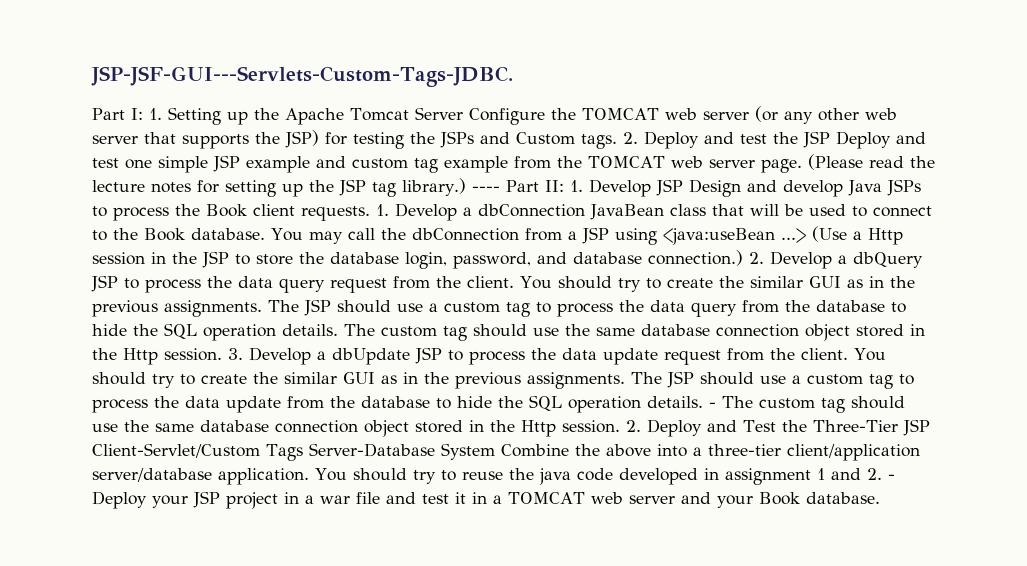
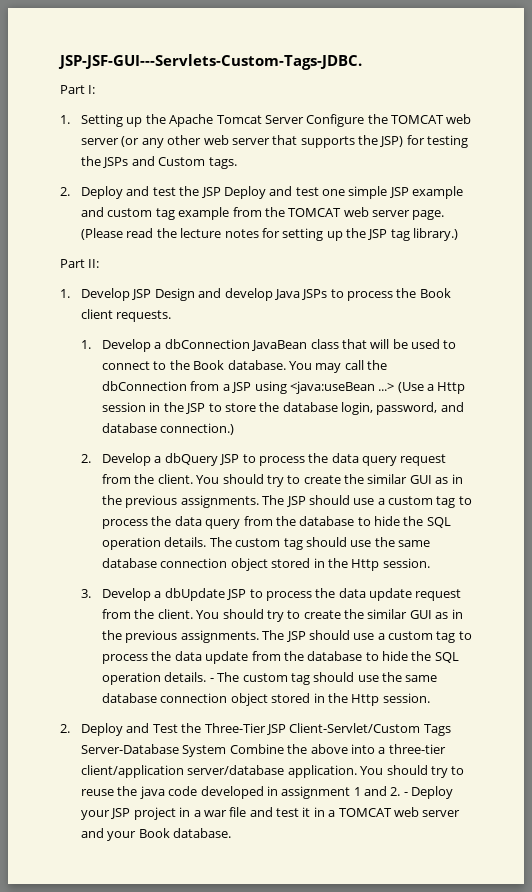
(143, 114) none -> (96, 89) //
(617, 141) none -> (237, 163) //
[471,186,500,192] ---- -> (459, 234) //
(564, 186) none -> (100, 263) //
(370, 213) none -> (172, 316) //
(743, 258) none -> (235, 429) //
(222, 354) none -> (430, 563) //
(620, 426) none -> (430, 698) //

